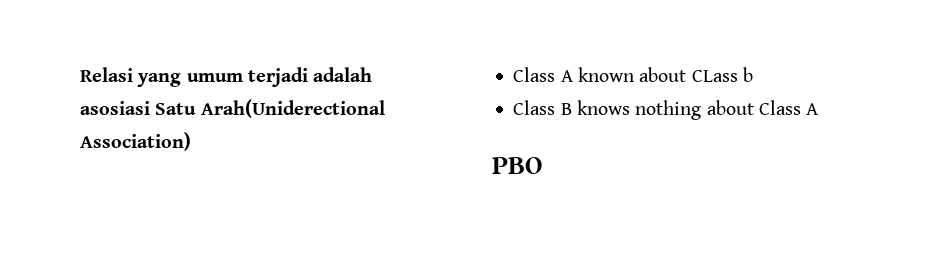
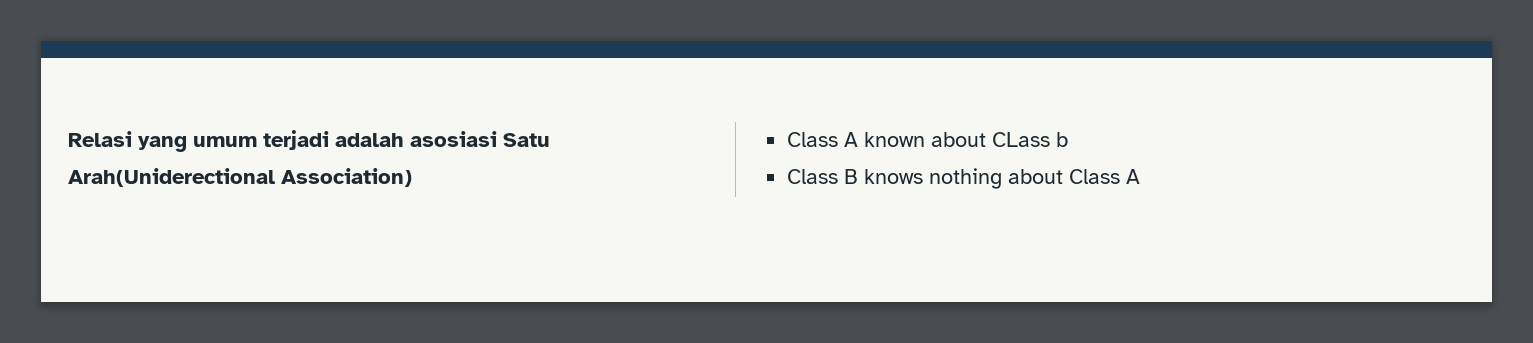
[492,157,543,174] // PBO -> (1141, 176) none

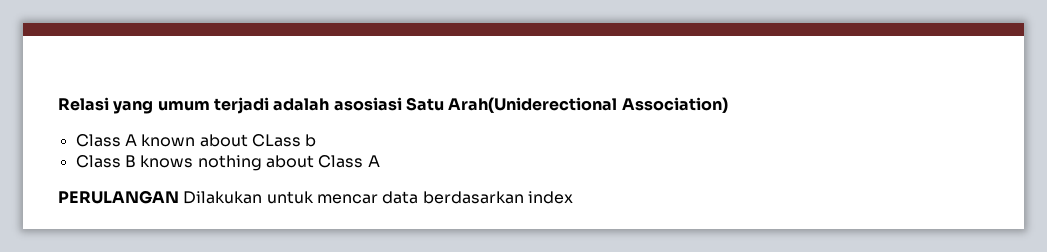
(1141, 176) none -> [58,190,573,204] // PERULANGAN Dilakukan untuk mencar data berdasarkan index

